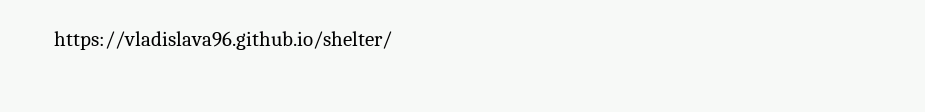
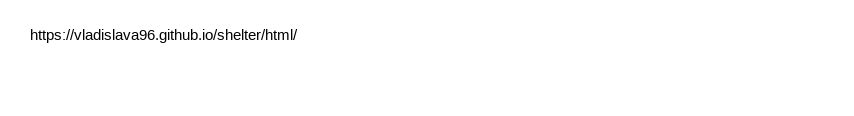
[54,31,392,50] https://vladislava96.github.io/shelter/ -> [30,29,298,43] https://vladislava96.github.io/shelter/html/

